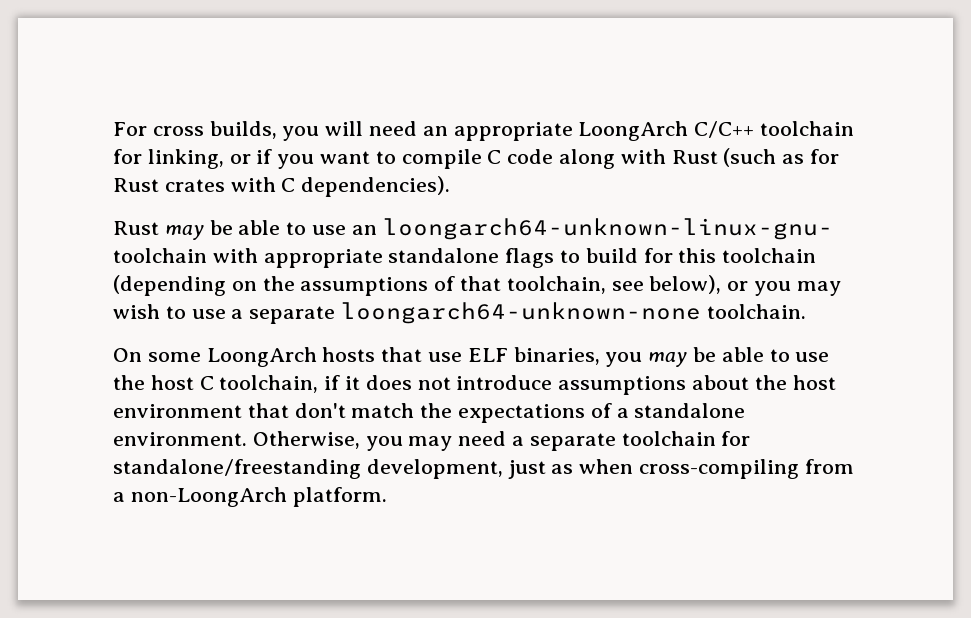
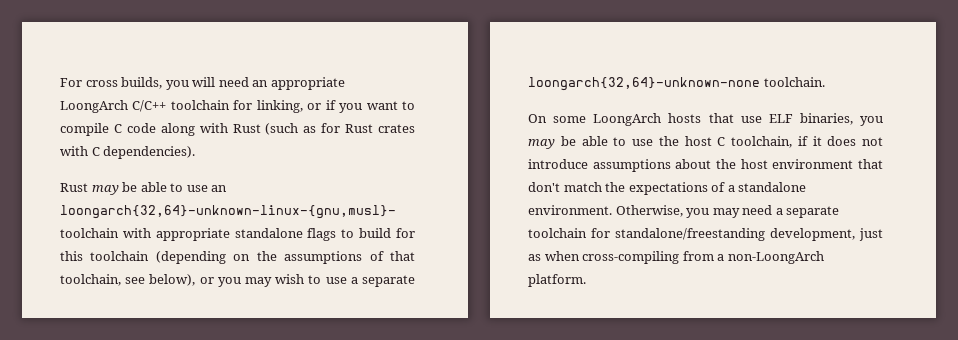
[382,218,833,240] loongarch64-unknown-linux-gnu- -> [60,205,396,219] loongarch{32,64}-unknown-linux-{gnu,musl}-
[341,302,702,324] loongarch64-unknown-none -> [528,77,760,91] loongarch{32,64}-unknown-none

